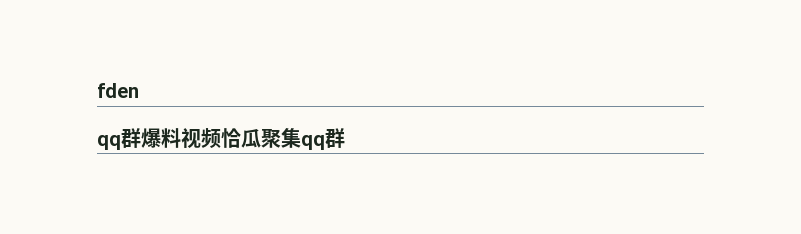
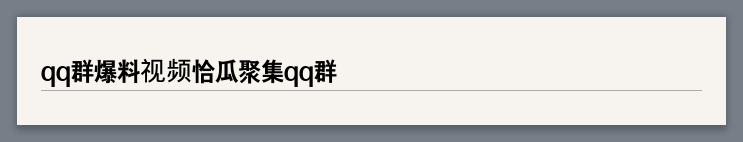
[97,83,139,98] fden // -> (41, 76) none

